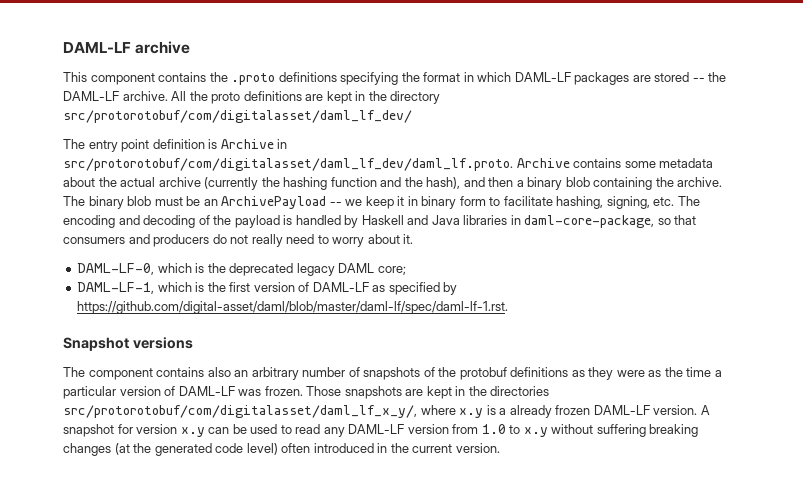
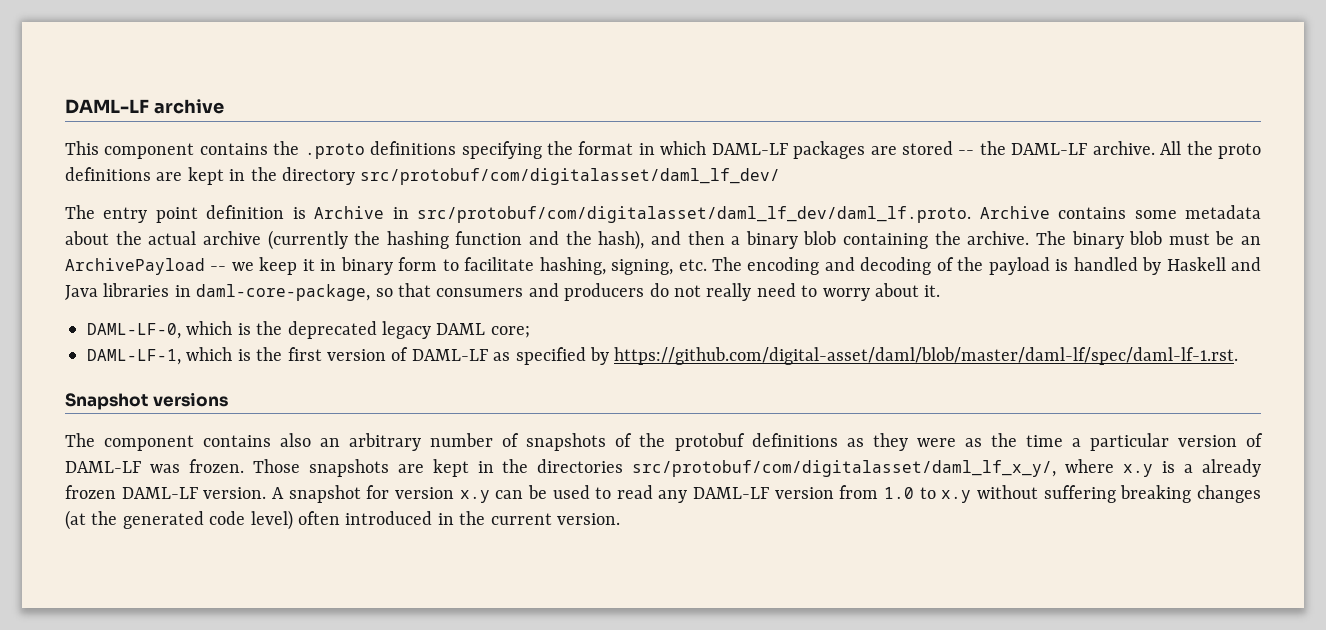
[63,110,412,123] src/protorotobuf/com/digitalasset/daml_lf_dev/ -> [360,168,781,185] src/protobuf/com/digitalasset/daml_lf_dev/
[63,158,513,171] src/protorotobuf/com/digitalasset/daml_lf_dev/daml_lf.proto. -> [417,206,972,223] src/protobuf/com/digitalasset/daml_lf_dev/daml_lf.proto.
[63,405,417,418] src/protorotobuf/com/digitalasset/daml_lf_x_y/, -> [632,460,1057,477] src/protobuf/com/digitalasset/daml_lf_x_y/,

